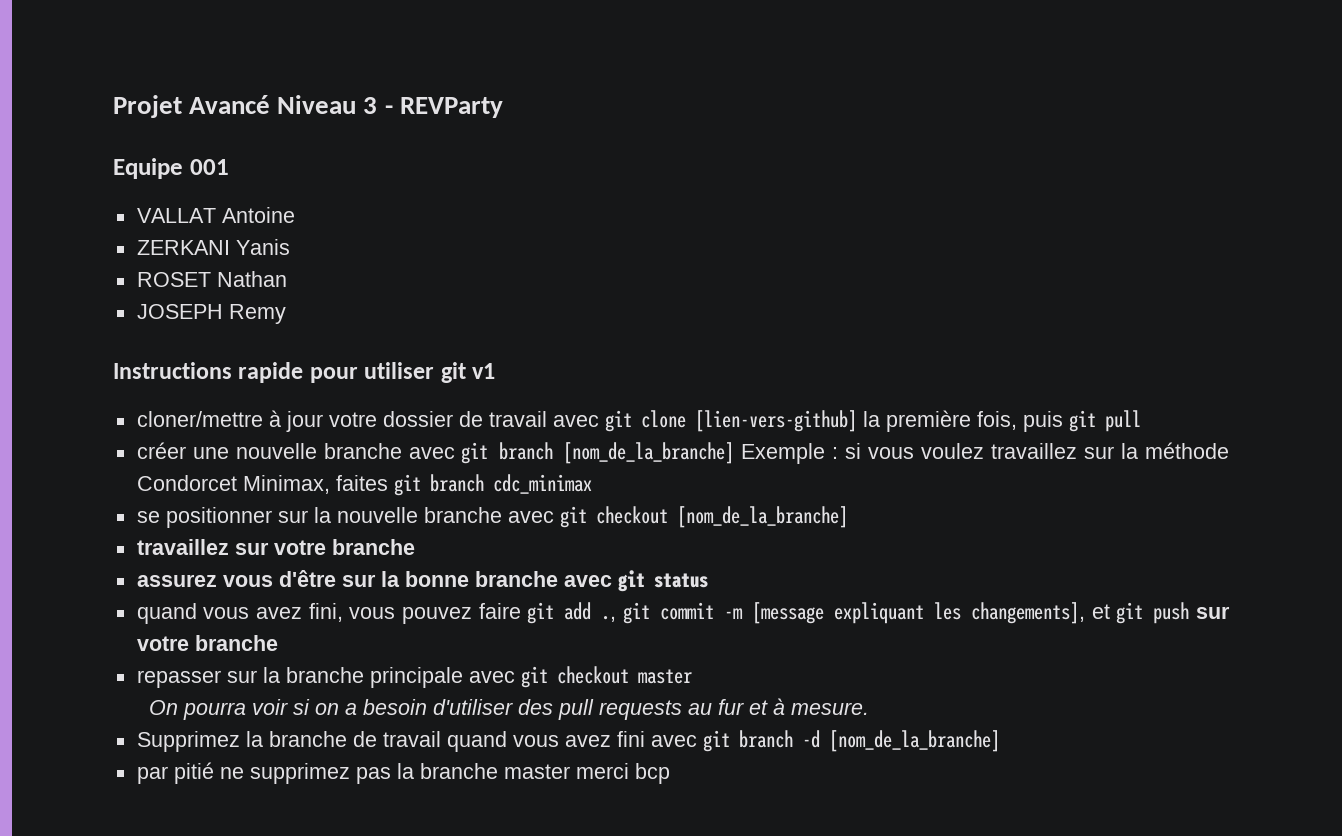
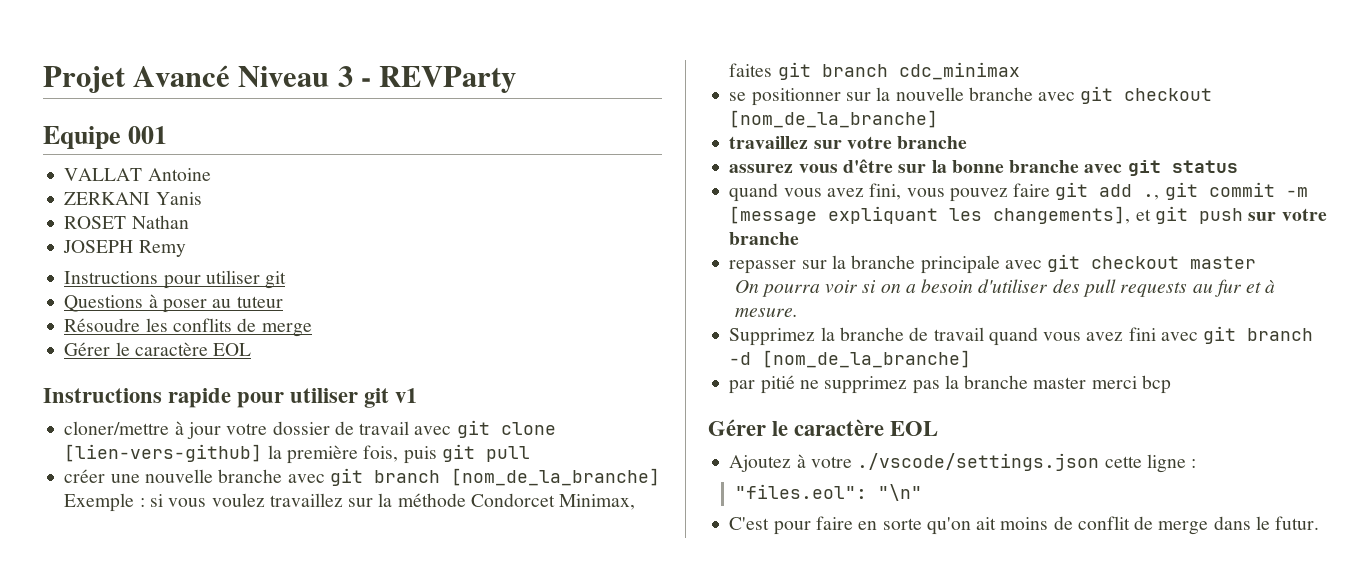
(286, 314) none -> [64,270,287,289] [64,294,283,313] [64,318,312,337] [64,342,252,356] // Instructions pour utiliser git // Questions à poser au tuteur // Résoudre les conflits de merge // Gérer le caractère EOL
(670, 773) none -> [708,419,939,436] [729,453,1197,473] [734,484,922,501] [729,516,1320,535] // Gérer le caractère EOL // Ajoutez à votre ./vscode/settings.json cette ligne : // "files.eol": "\n" // C'est pour faire en sorte qu'on ait moins de conflit de merge dans le futur.

